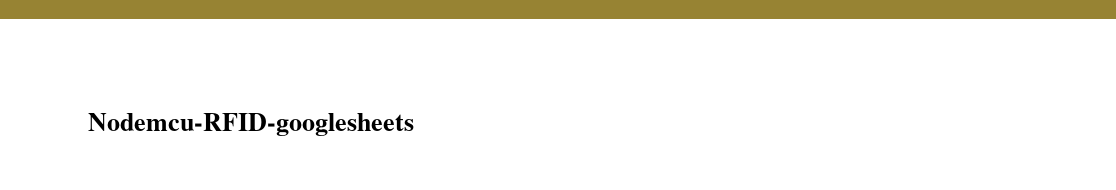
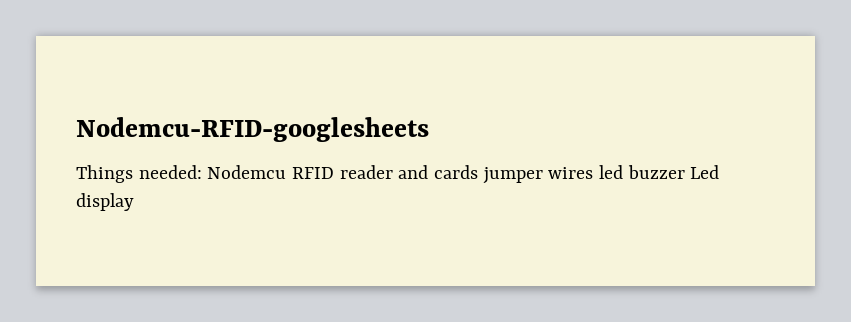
(414, 124) none -> [76,165,720,184] [76,193,134,211] // Things needed: Nodemcu RFID reader and cards jumper wires led buzzer Led display

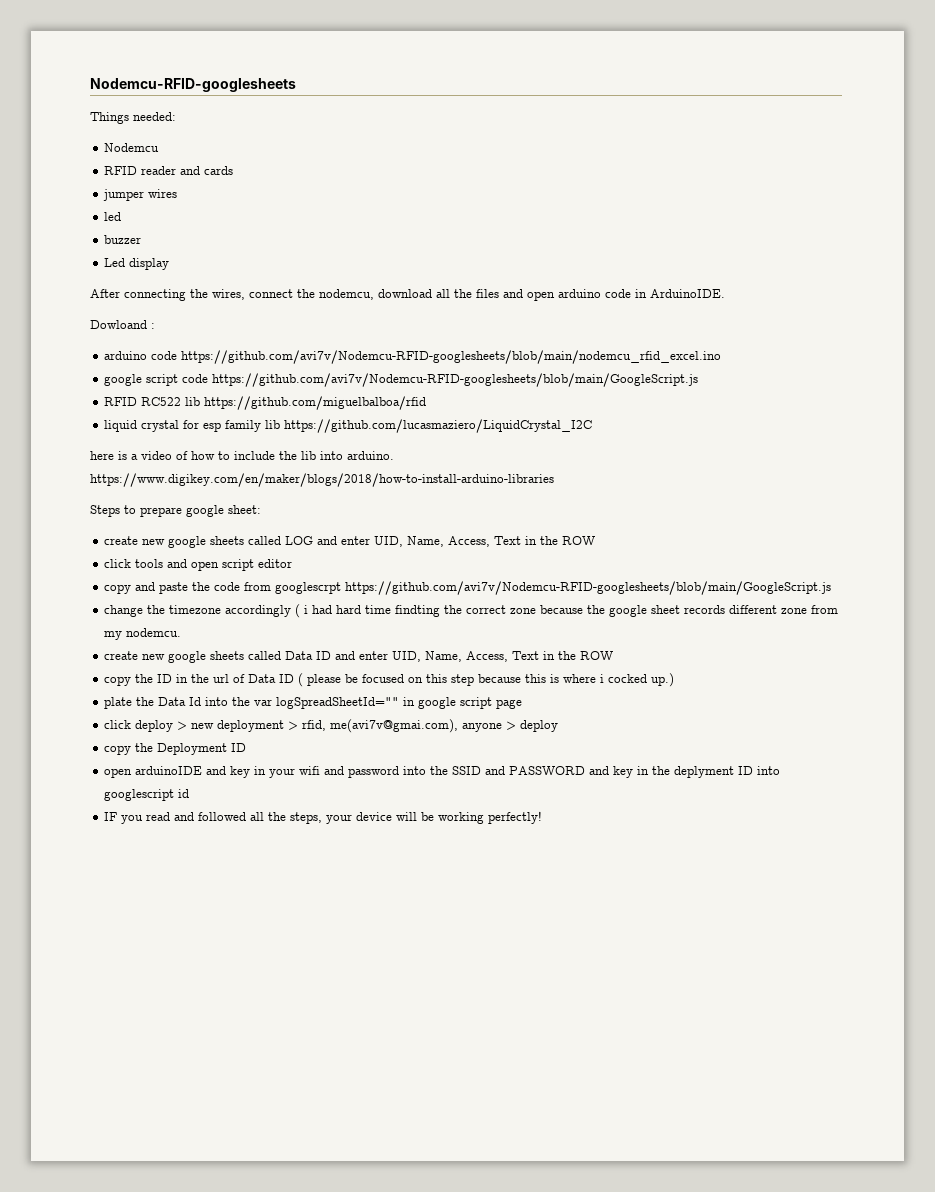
(202, 172) none -> (176, 116) //
(287, 172) none -> (160, 147) //
(479, 172) none -> (234, 170) //
(594, 173) none -> (178, 193) //
(624, 172) none -> (122, 216) //
(685, 172) none -> (142, 239) //
(134, 202) none -> [90,289,725,301] [90,320,155,329] [104,350,722,364] [104,373,699,387] [104,396,427,410] [104,419,593,433] [90,451,394,460] [90,473,554,487] [90,505,261,517] [104,536,596,548] [104,559,293,571] [104,581,832,595] [104,604,839,618] [104,628,182,640] [104,651,614,663] [104,673,675,687] [104,697,523,709] [104,719,559,733] [104,743,247,755] [104,766,781,778] [104,789,190,801] [104,811,543,824] // After connecting the wires, connect the nodemcu, download all the files and open arduino code in ArduinoIDE. // Dowloand : // arduino code https://github.com/avi7v/Nodemcu-RFID-googlesheets/blob/main/nodemcu_rfid_excel.ino // google script code https://github.com/avi7v/Nodemcu-RFID-googlesheets/blob/main/GoogleScript.js // RFID RC522 lib https://github.com/miguelbalboa/rfid // liquid crystal for esp family lib https://github.com/lucasmaziero/LiquidCrystal_I2C // here is a video of how to include the lib into arduino. https://www.digikey.com/en/maker/blogs/2018/how-to-install-arduino-libraries // Steps to prepare google sheet: // create new google sheets called LOG and enter UID, Name, Access, Text in the ROW // click tools and open script editor // copy and paste the code from googlescrpt https://github.com/avi7v/Nodemcu-RFID-googlesheets/blob/main/GoogleScript.js // change the timezone accordingly ( i had hard time findting the correct zone because the google sheet records different zone from my nodemcu. // create new google sheets called Data ID and enter UID, Name, Access, Text in the ROW // copy the ID in the url of Data ID ( please be focused on this step because this is where i cocked up.) // plate the Data Id into the var logSpreadSheetId="" in google script page // click deploy > new deployment > rfid, me(avi7v@gmai.com), anyone > deploy // copy the Deployment ID // open arduinoIDE and key in your wifi and password into the SSID and PASSWORD and key in the deplyment ID into googlescript id // IF you read and followed all the steps, your device will be working perfectly!

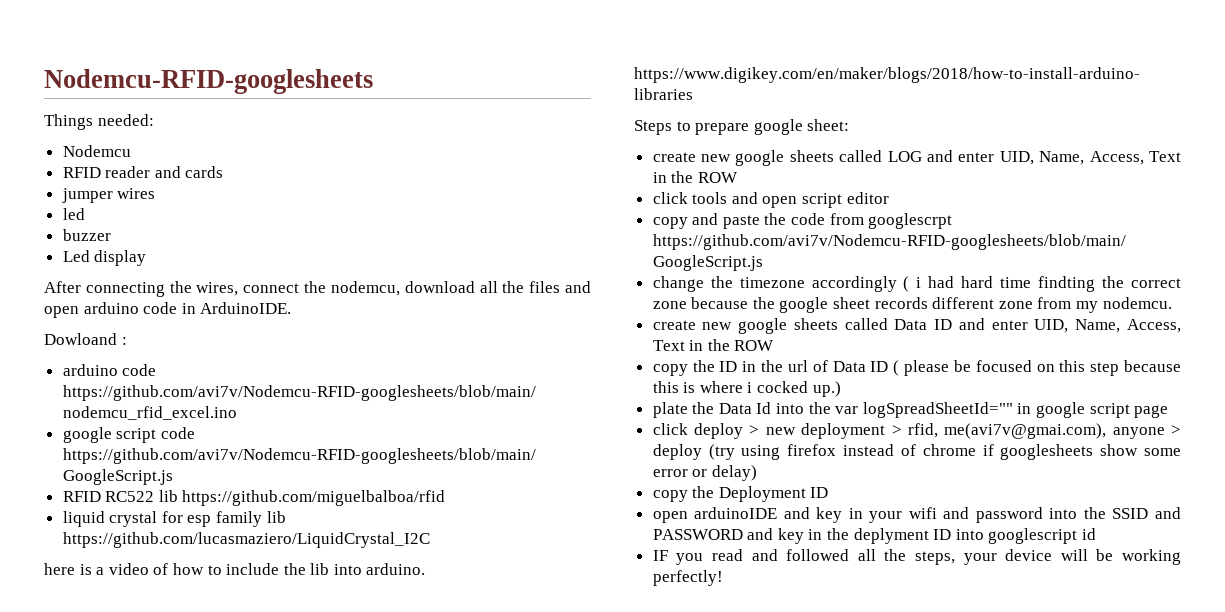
(559, 726) none -> [708,444,1181,460] [652,465,757,481] (try using firefox instead of chrome if googlesheets show some error or delay)

